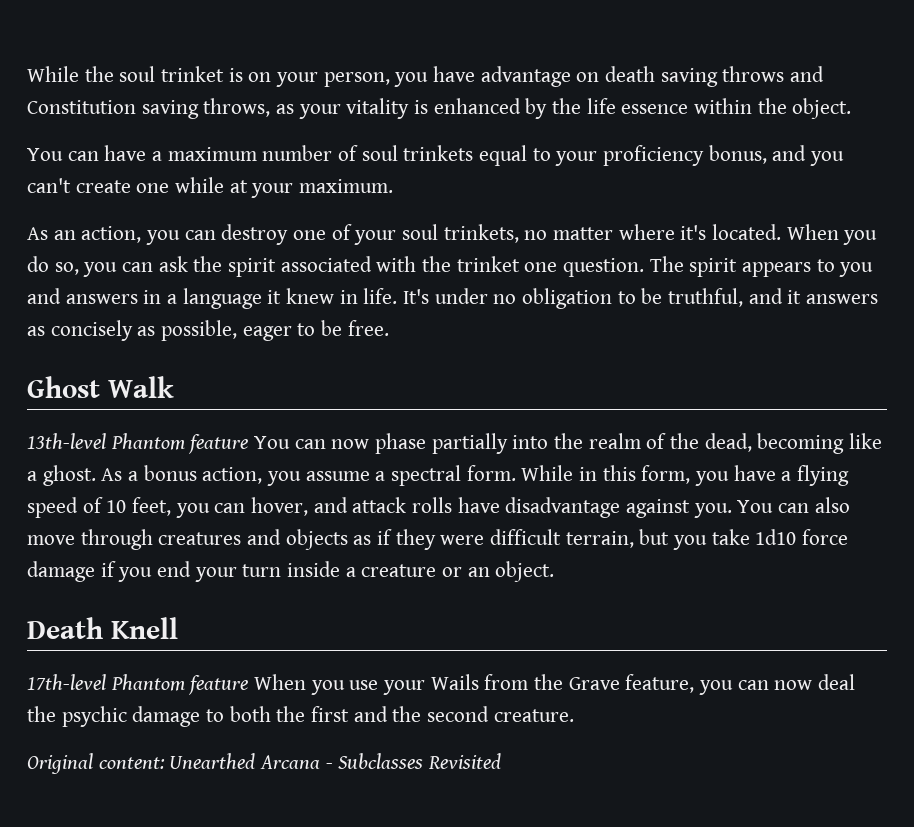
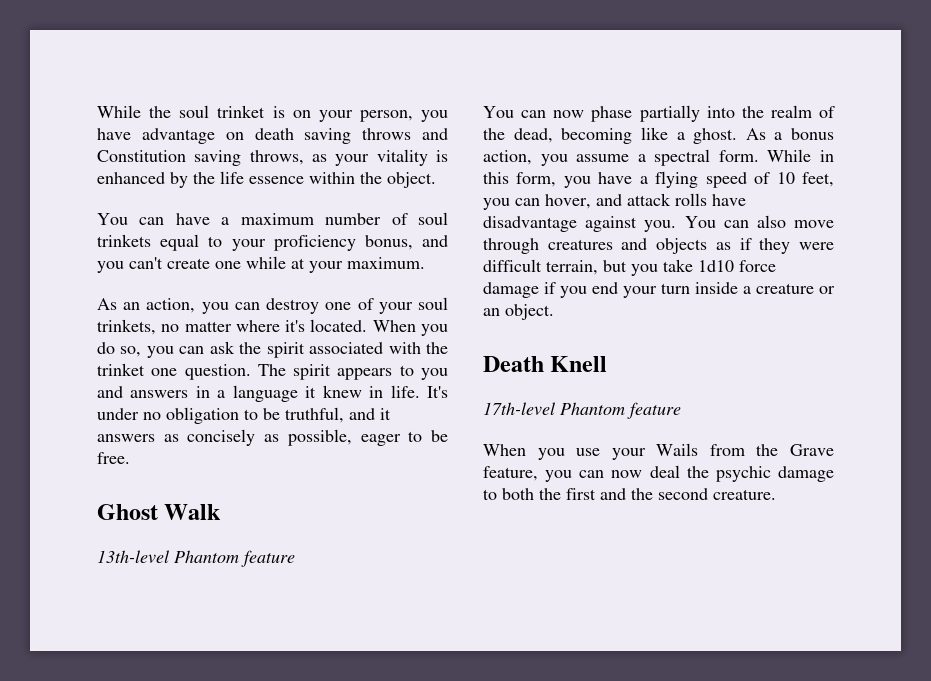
(249, 444) none -> (295, 558) //
(249, 685) none -> (681, 410) //
[27,753,502,774] // Original content: Unearthed Arcana - Subclasses Revisited -> (776, 494) none

